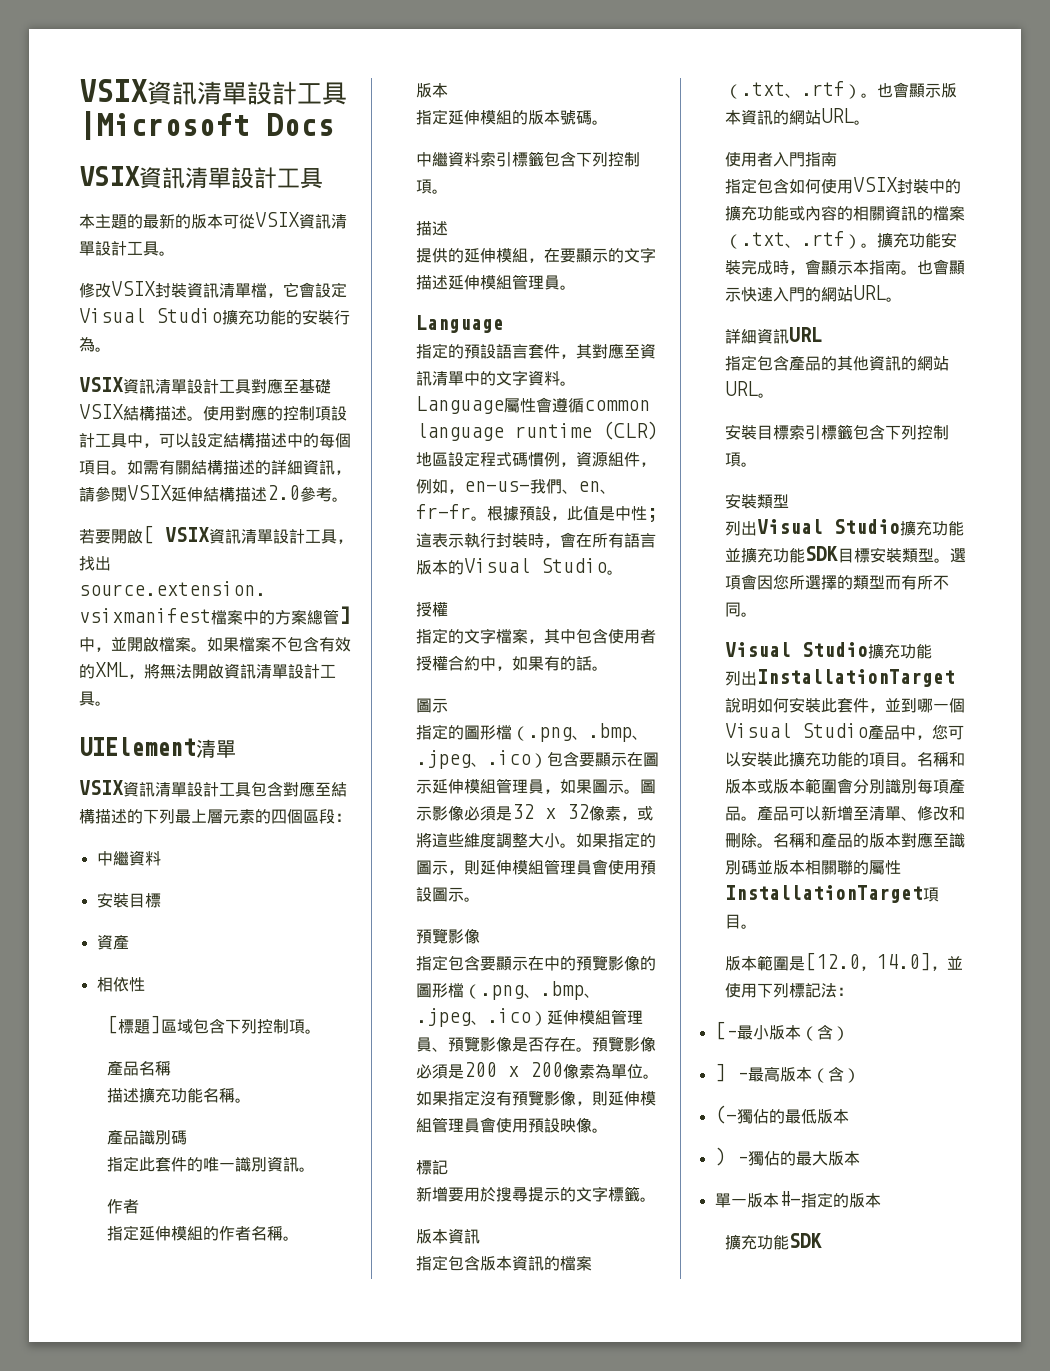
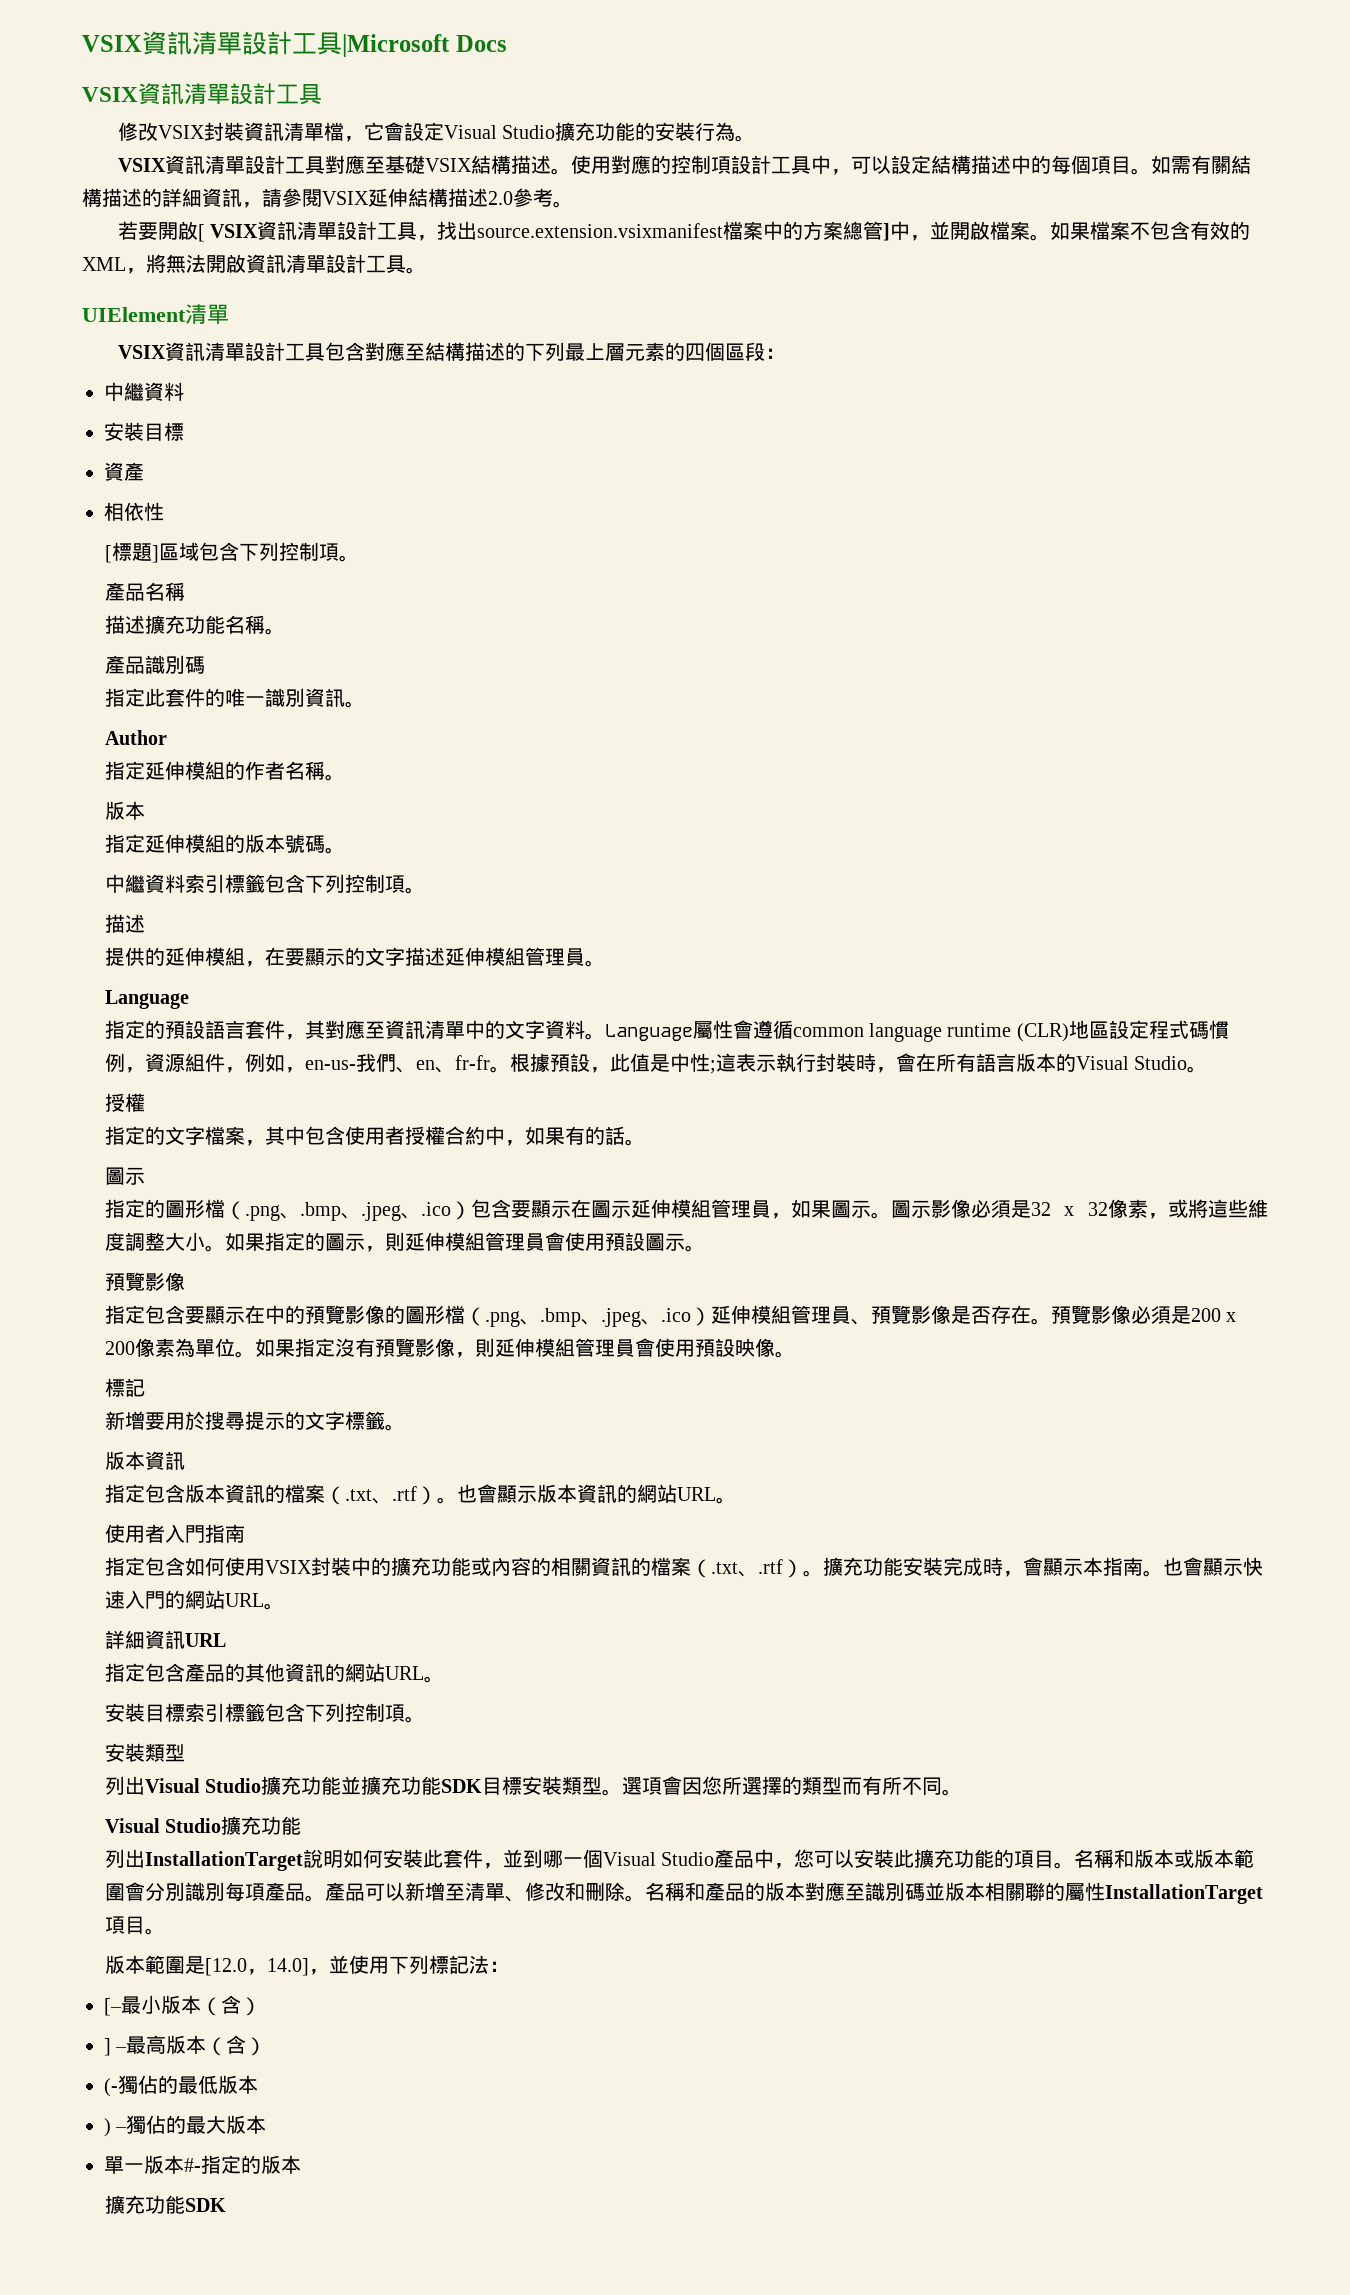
[79,212,347,229] [79,241,175,256] // 本主題的最新的版本可從VSIX資訊清單設計工具。 -> (322, 94) none
[107,1199,140,1214] 作者 -> [104,730,167,745] Author

